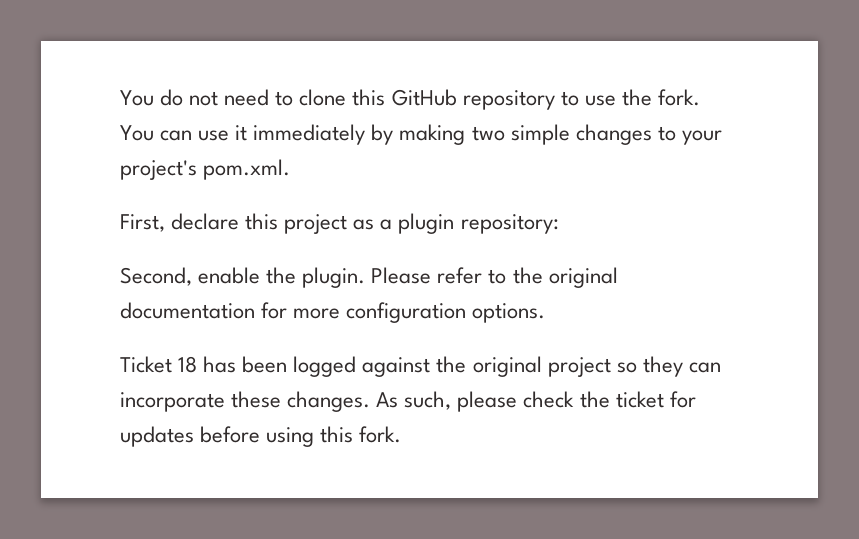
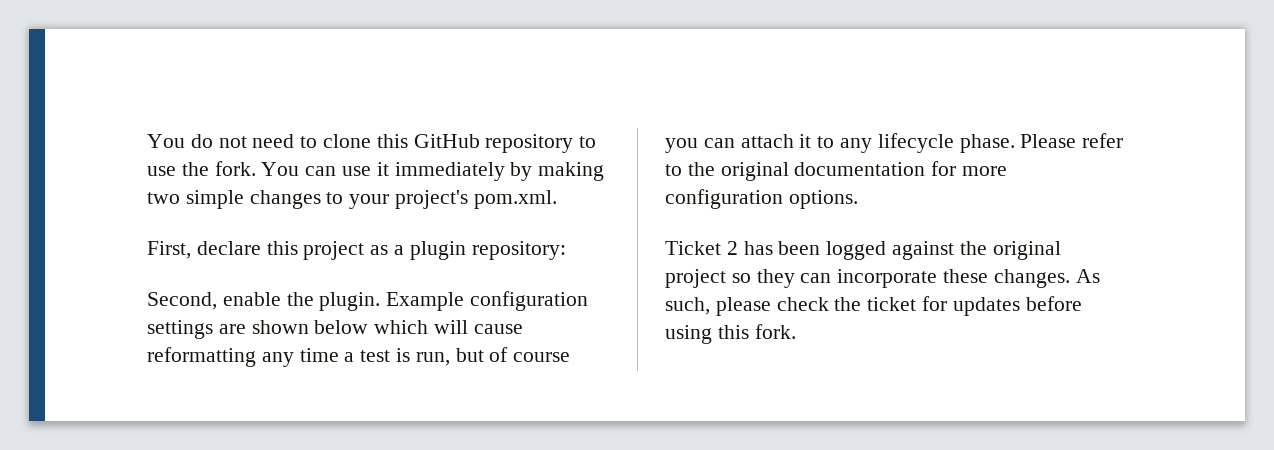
(366, 277) none -> [386,291,589,311] [147,320,523,339] [147,347,571,367] [665,133,1015,153] Example configuration settings are shown below which will cause reformatting any time a test is run, but of course you can attach it to any lifecycle phase.
[178,356,198,373] 18 -> [726,241,738,255] 2

